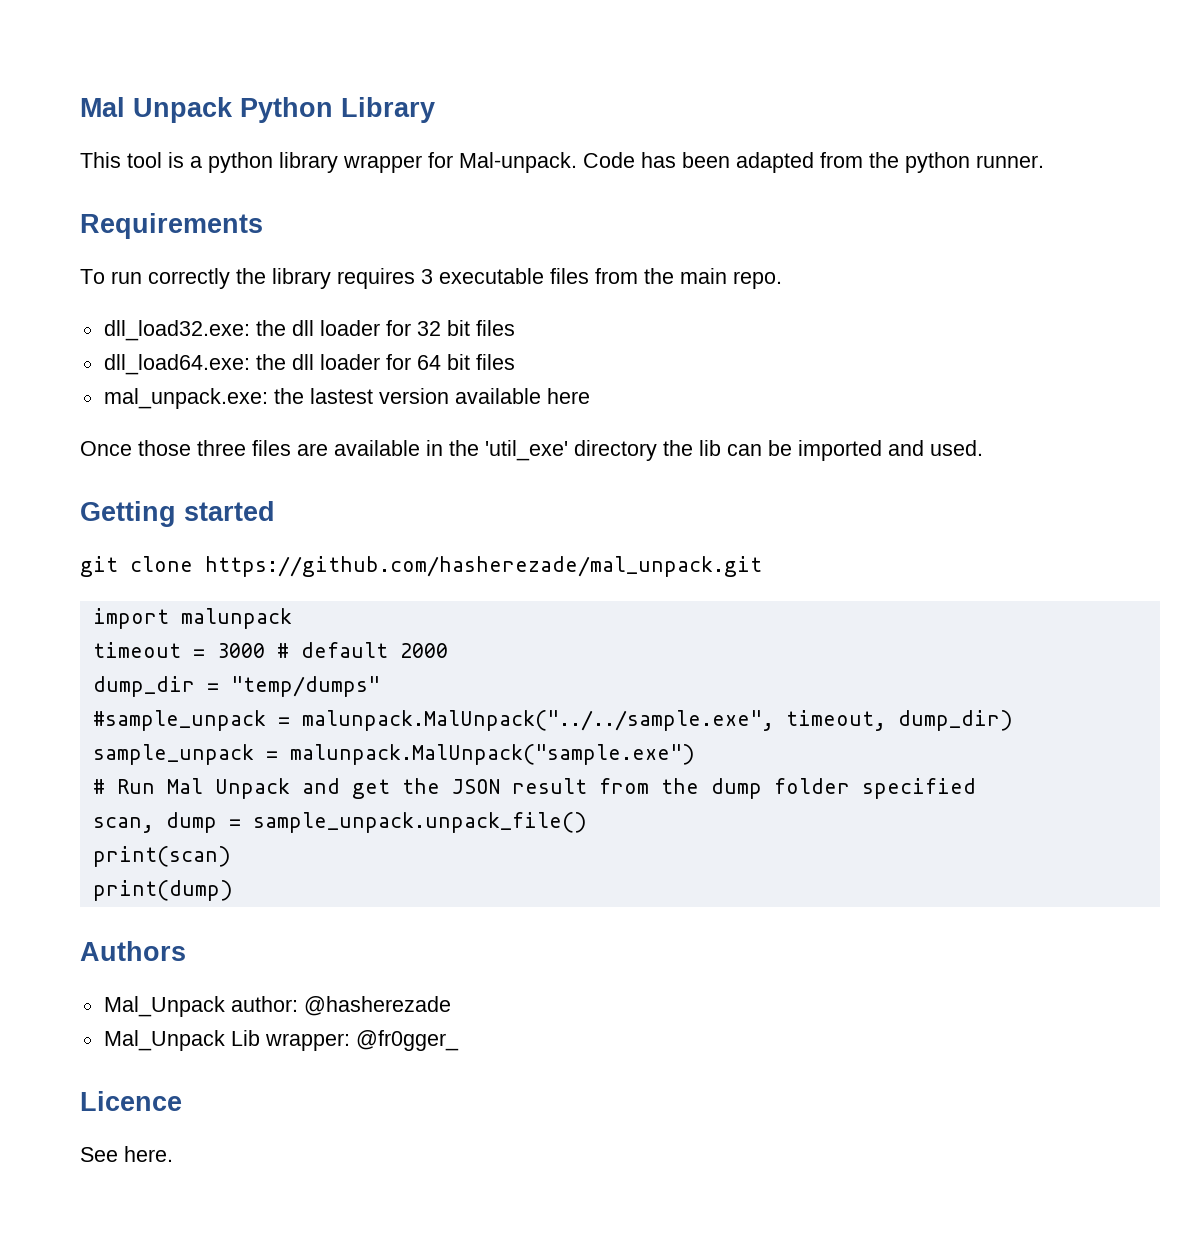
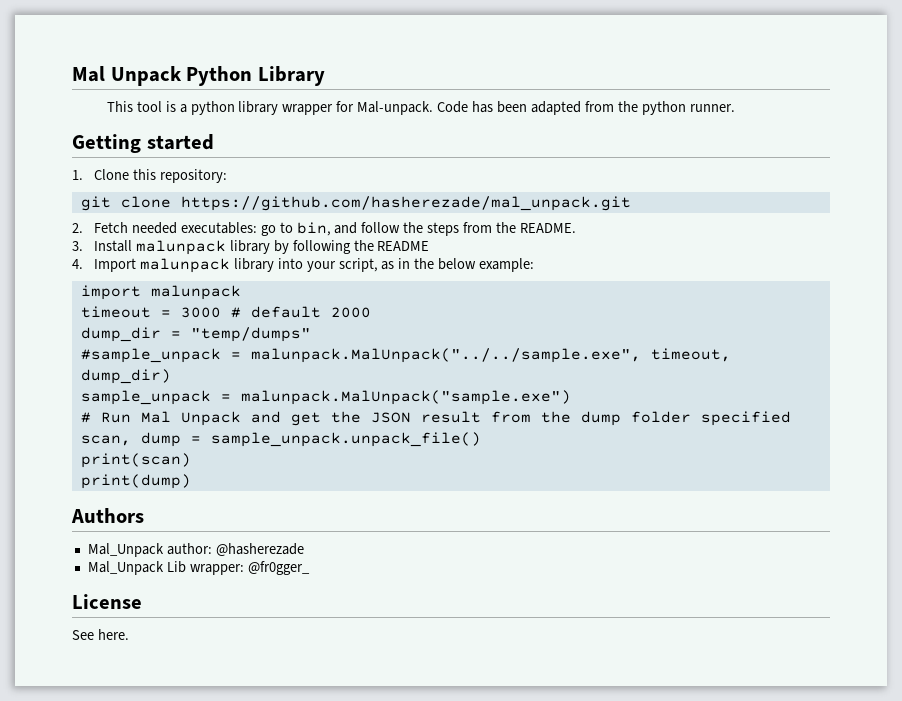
[80,213,263,239] [80,268,782,289] [103,320,515,341] [103,354,515,375] [103,388,590,409] [80,440,983,461] [80,501,275,527] [80,556,762,577] Requirements // To run correctly the library requires 3 executable files from the main repo. // dll_load32.exe: the dll loader for 32 bit files // dll_load64.exe: the dll loader for 64 bit files // mal_unpack.exe: the lastest version available here // Once those three files are available in the 'util_exe' directory the lib can be imported and used. // Getting started // git clone https://github.com/hasherezade/mal_unpack.git -> [72,134,214,153] [72,169,227,183] [80,196,631,211] [72,222,576,236] [72,240,430,255] [72,258,535,273] Getting started // 1. Clone this repository: // git clone https://github.com/hasherezade/mal_unpack.git // 2. Fetch needed executables: go to bin, and follow the steps from the README. // 3. Install malunpack library by following the README // 4. Import malunpack library into your script, as in the below example:
[80,1091,182,1111] Licence -> [72,594,142,609] License

